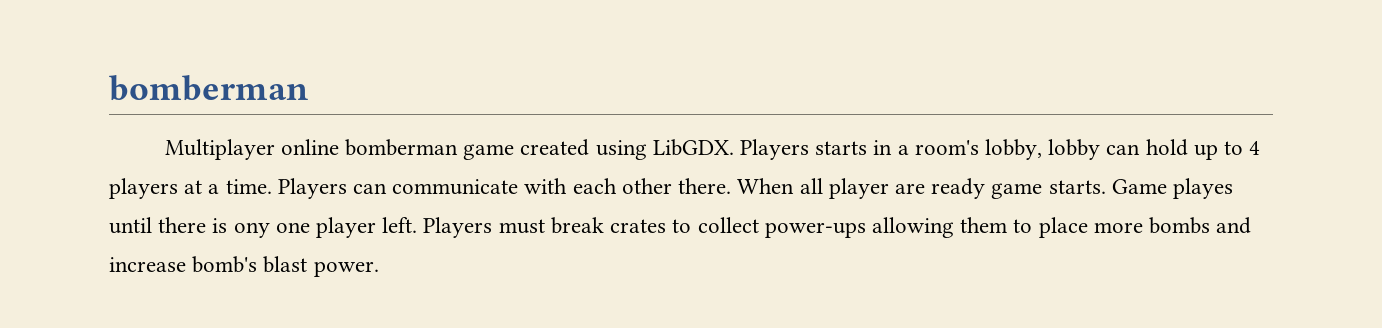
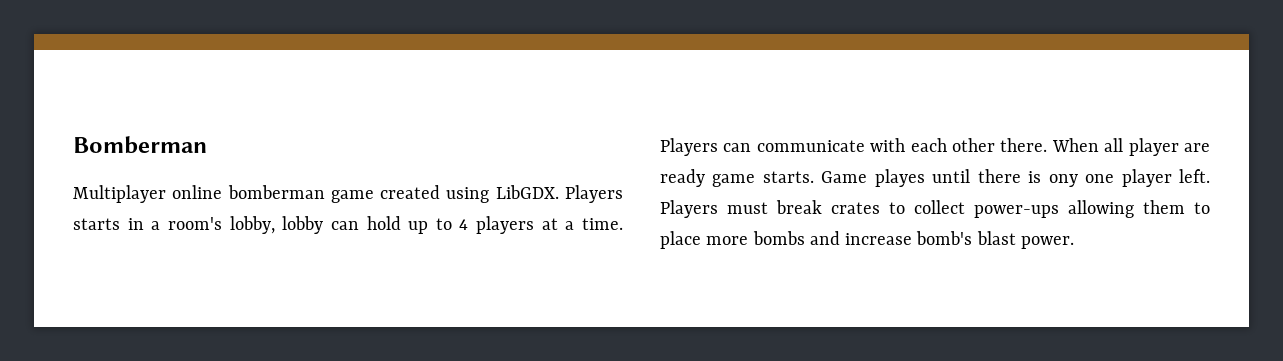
[109,75,308,101] bomberman -> [73,136,207,154] Bomberman

